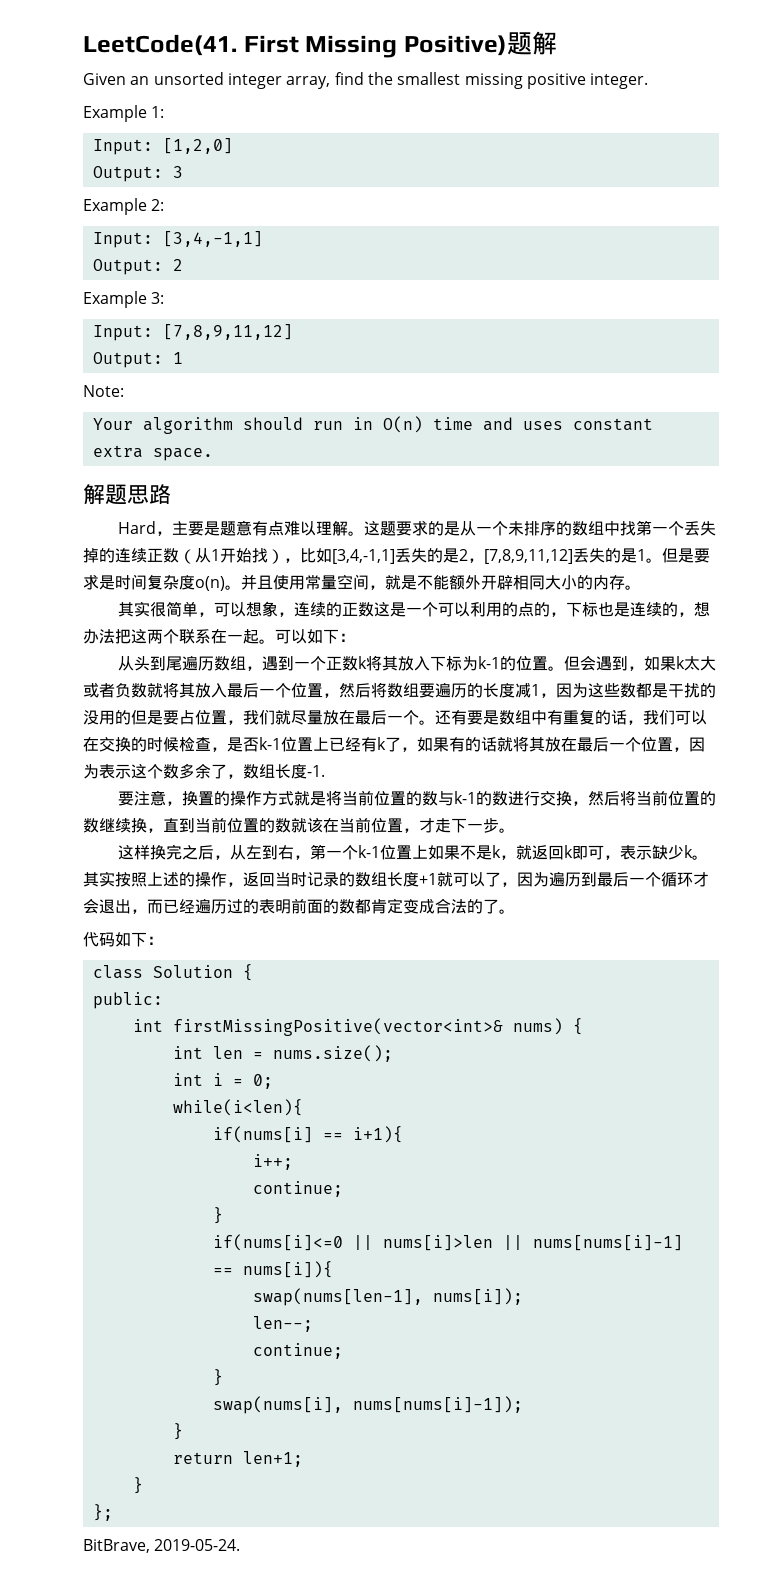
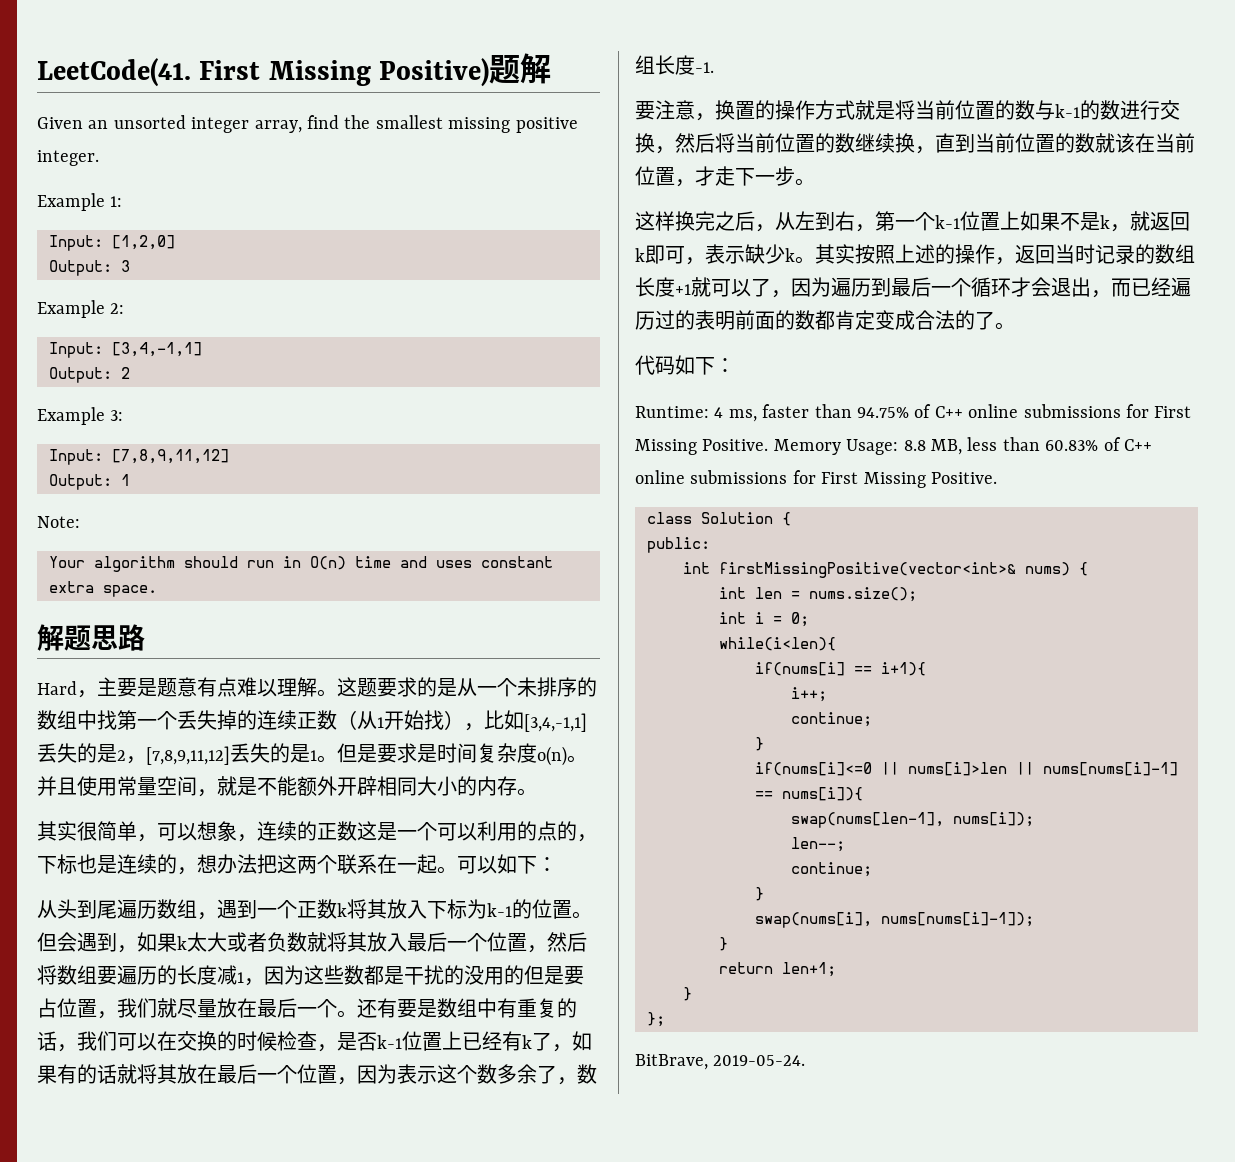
(163, 940) none -> [635,404,1192,422] [635,437,1152,455] [635,470,997,488] // Runtime: 4 ms, faster than 94.75% of C++ online submissions for First Missing Positive. Memory Usage: 8.8 MB, less than 60.83% of C++ online submissions for First Missing Positive.

